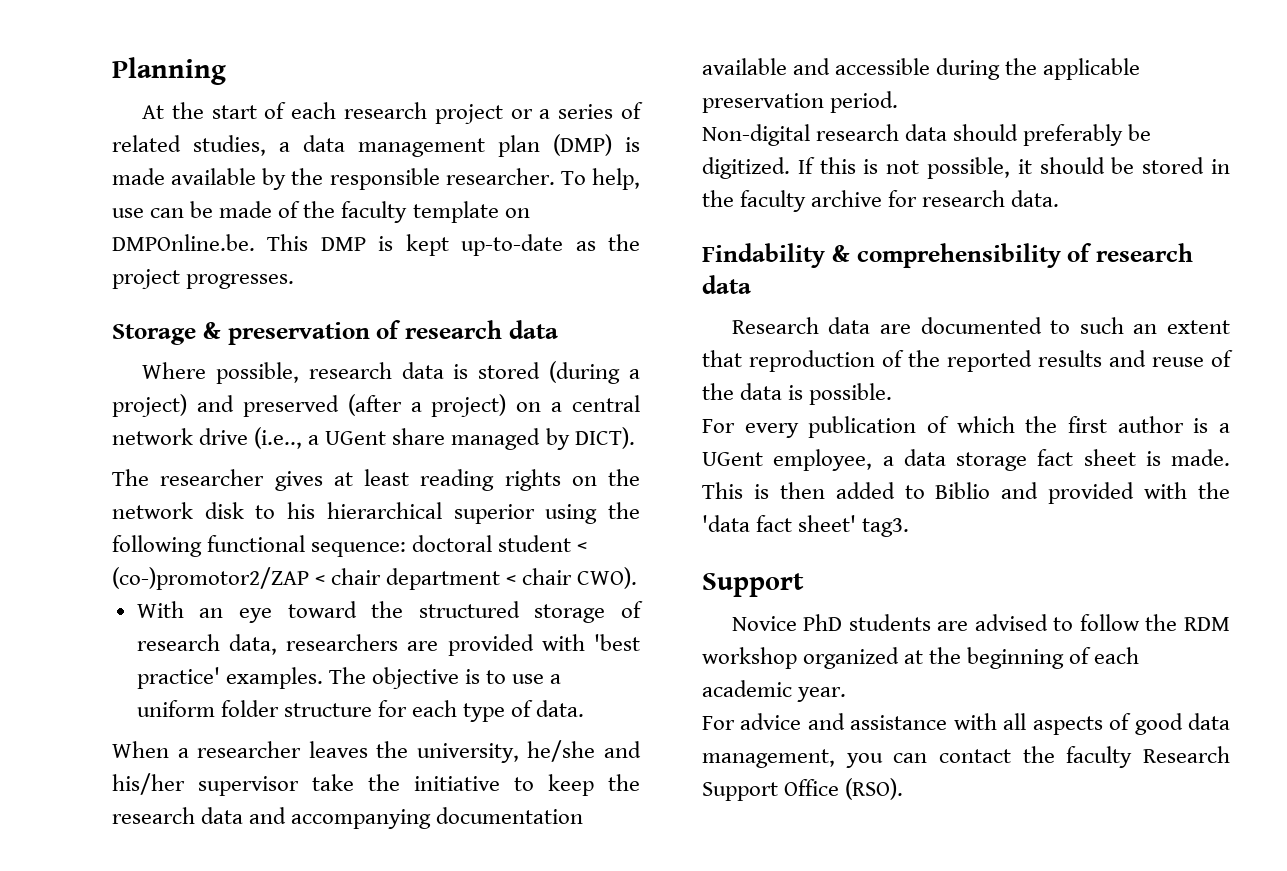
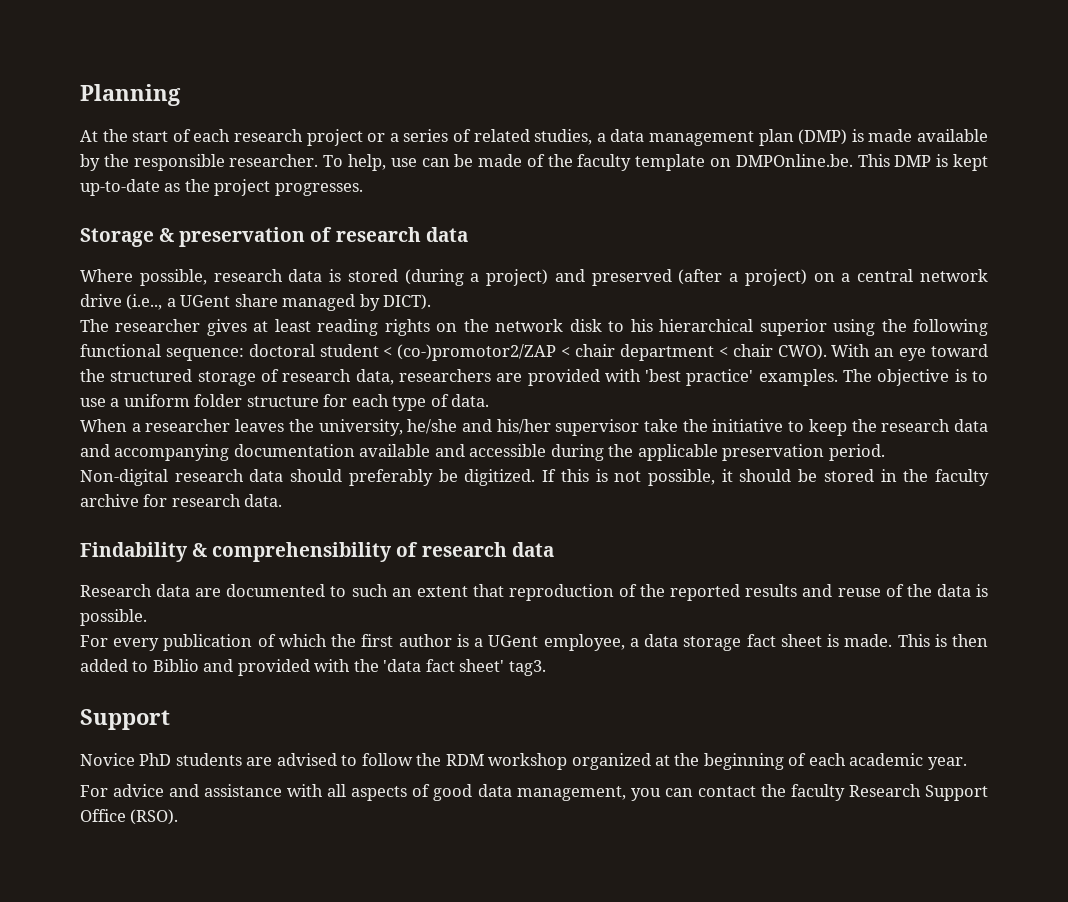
(638, 578) // -> (827, 352) none

